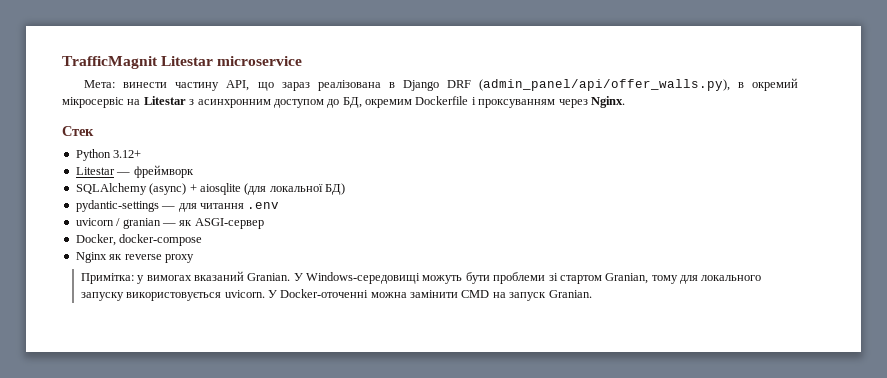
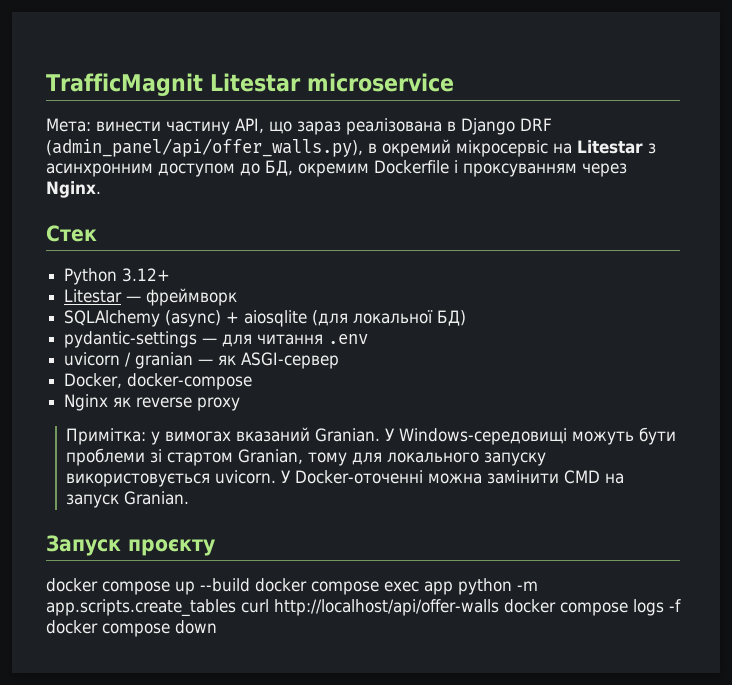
(592, 294) none -> [46,535,215,556] [46,578,538,595] [46,599,681,617] [46,620,217,637] // Запуск проєкту // docker compose up --build docker compose exec app python -m app.scripts.create_tables curl http://localhost/api/offer-walls docker compose logs -f docker compose down

